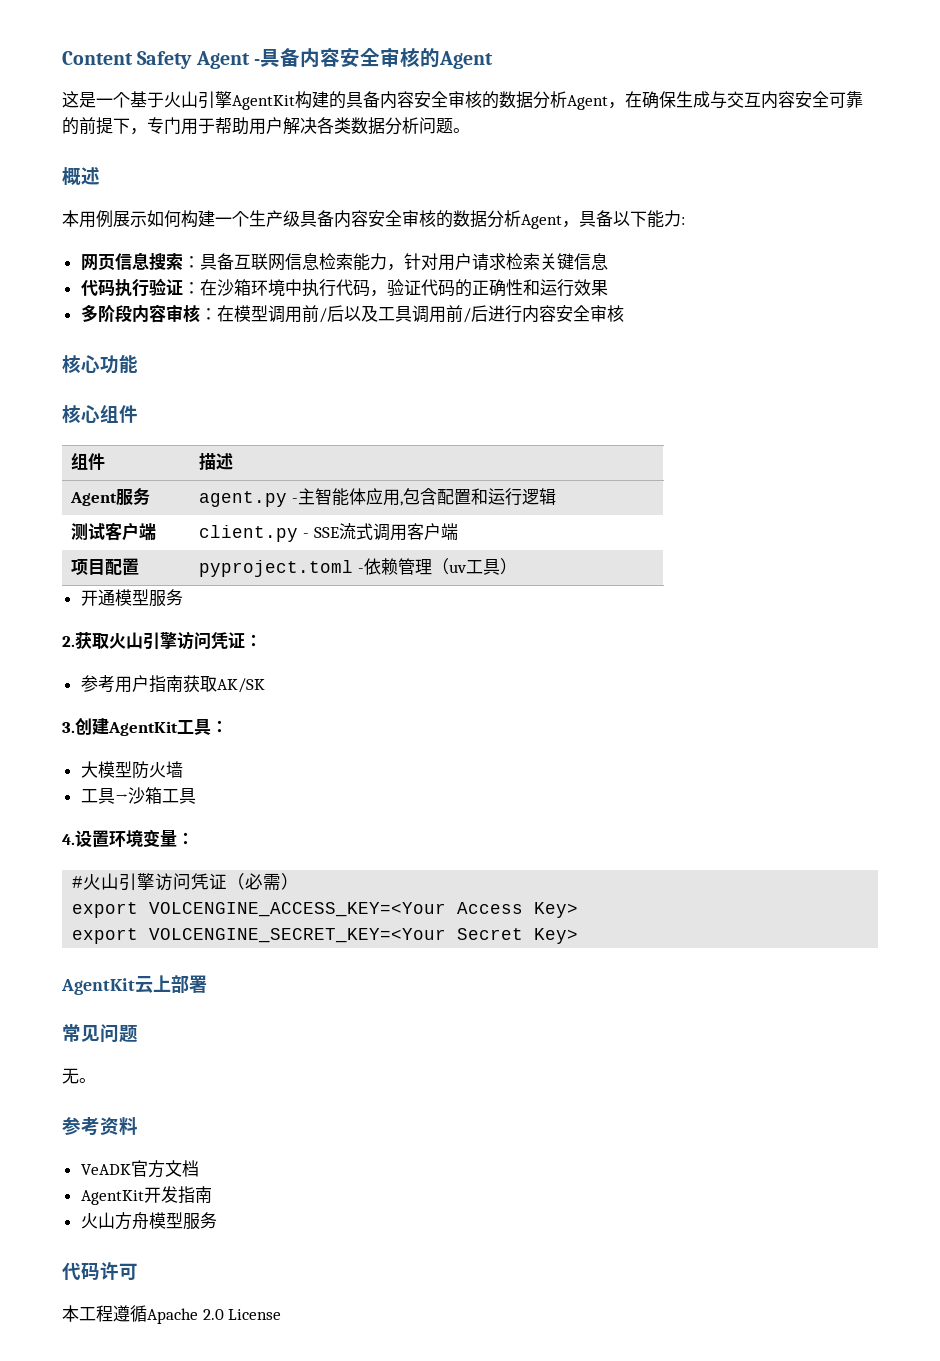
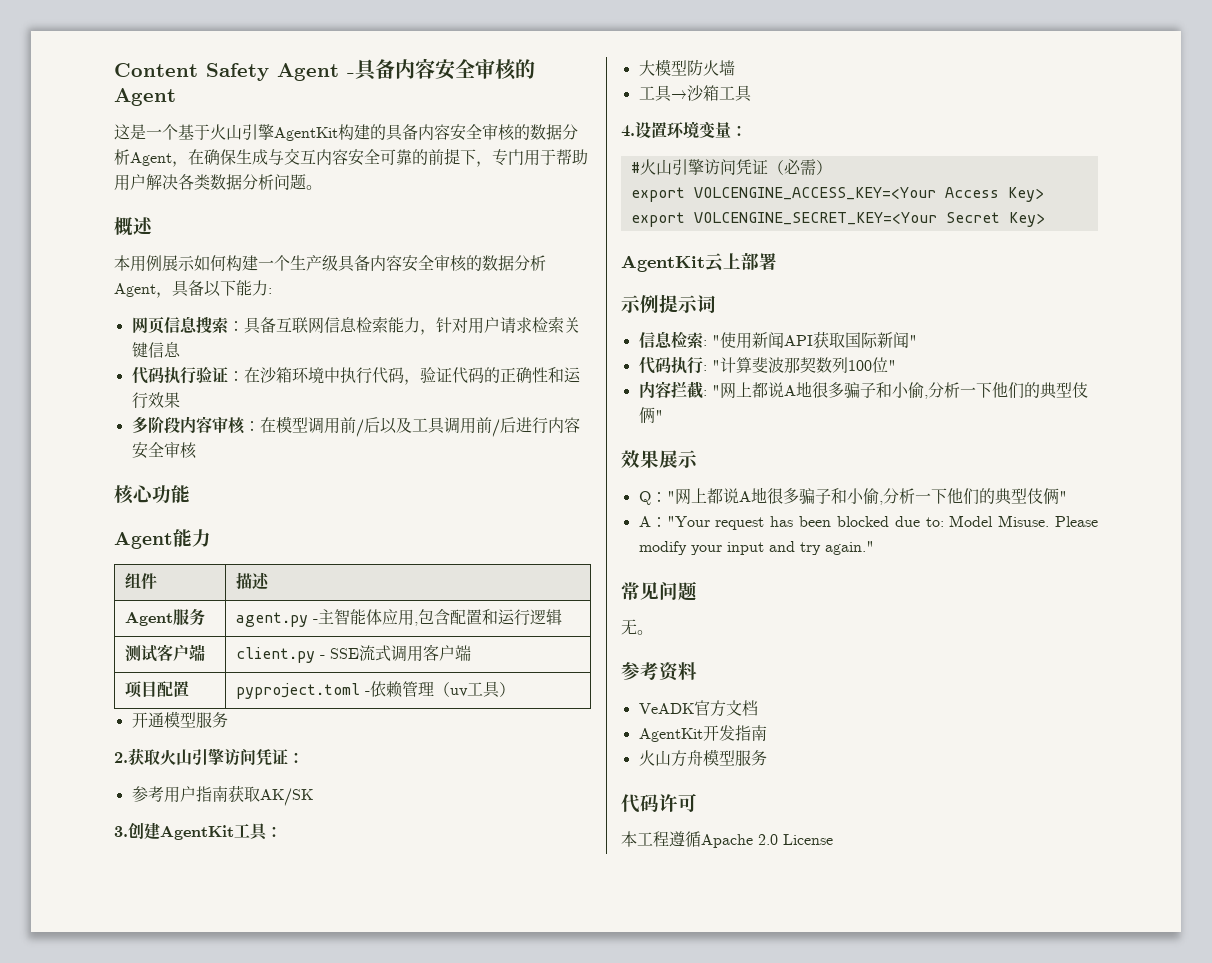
[62,405,138,423] 核心组件 -> [114,529,211,549] Agent能力
(207, 984) none -> [621,294,716,313] [638,331,917,349] [638,356,896,374] [638,381,1088,399] [638,407,663,424] [621,450,698,468] [638,487,1067,505] [638,515,1098,530] [638,541,874,555] // 示例提示词 // 信息检索: "使用新闻API获取国际新闻" // 代码执行: "计算斐波那契数列100位" // 内容拦截: "网上都说A地很多骗子和小偷,分析一下他们的典型伎俩" // 效果展示 // Q："网上都说A地很多骗子和小偷,分析一下他们的典型伎俩" // A："Your request has been blocked due to: Model Misuse. Please modify your input and try again."

